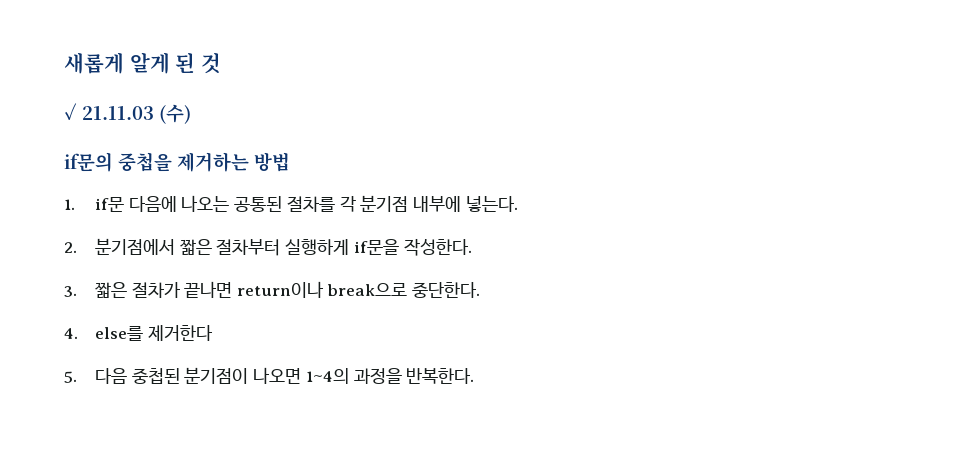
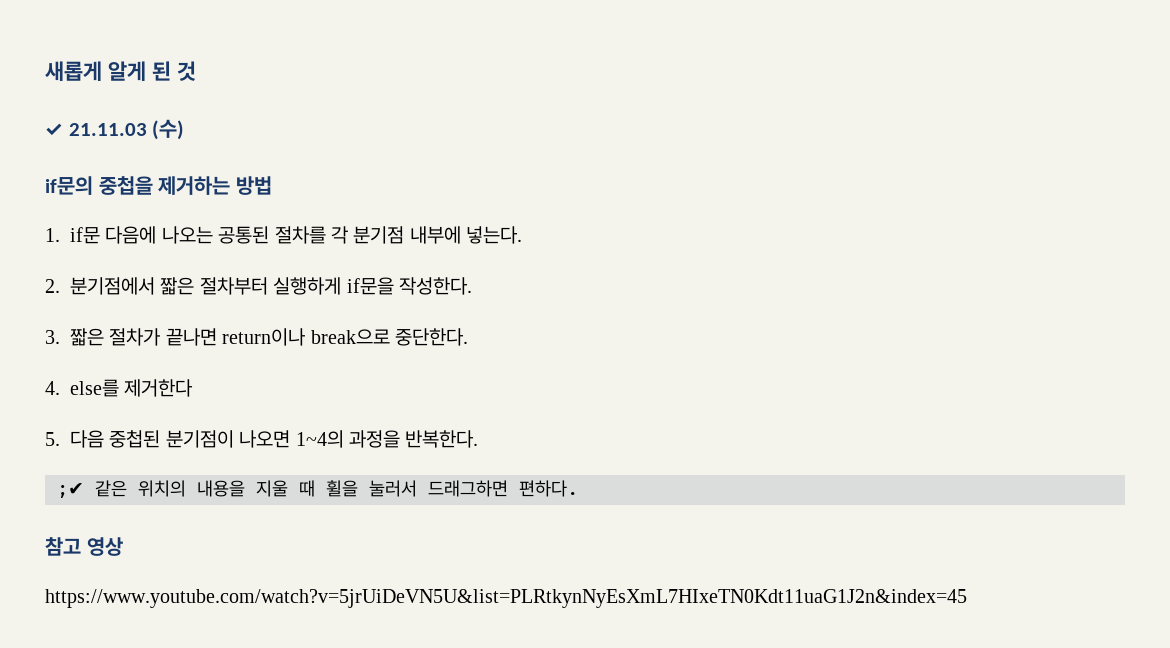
(475, 376) none -> [57,480,578,498] [45,537,123,556] [45,589,967,608] // ;✔ 같은 위치의 내용을 지울 때 휠을 눌러서 드래그하면 편하다. // 참고 영상 // https://www.youtube.com/watch?v=5jrUiDeVN5U&list=PLRtkynNyEsXmL7HIxeTN0Kdt11uaG1J2n&index=45

